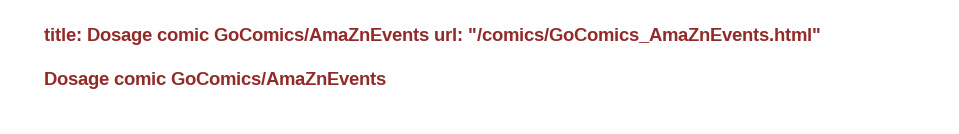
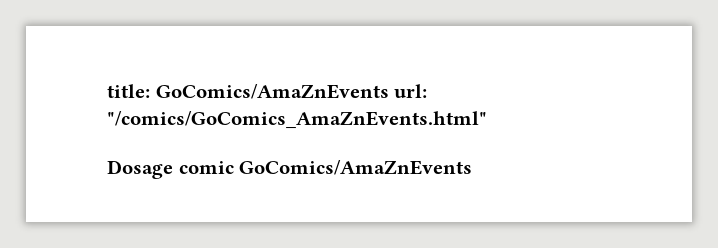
[87,28,209,45] Dosage comic -> (150, 91) none

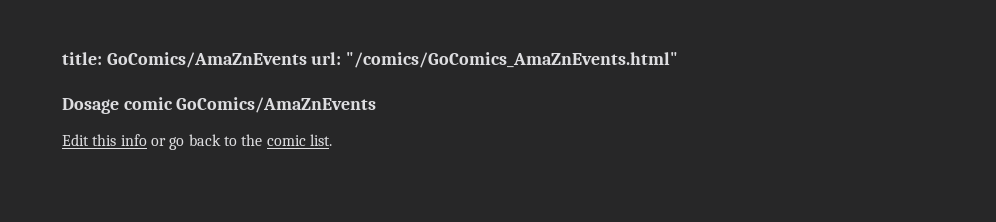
(473, 167) none -> [62,134,332,150] // Edit this info or go back to the comic list.

